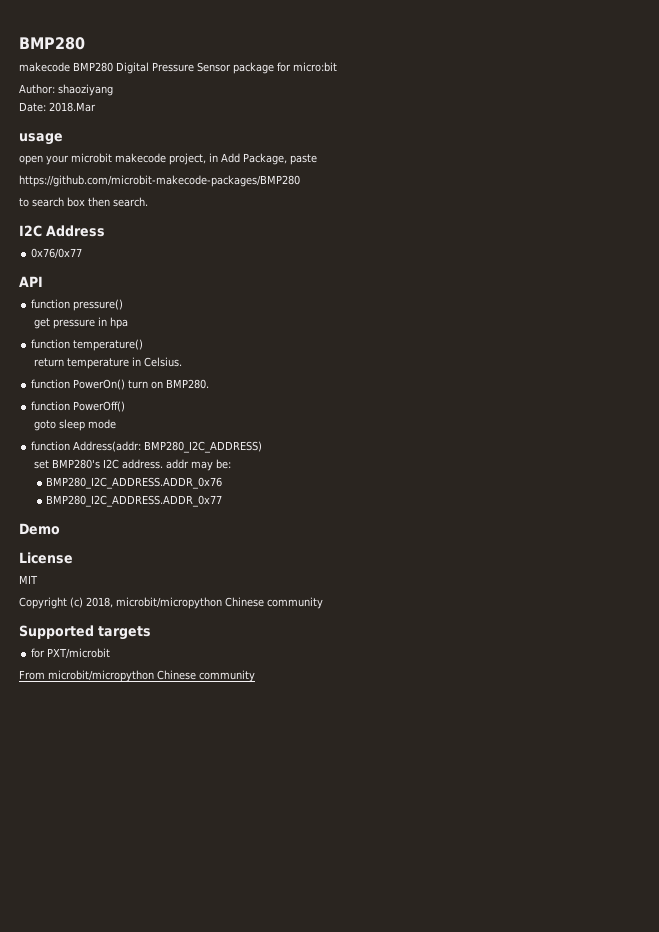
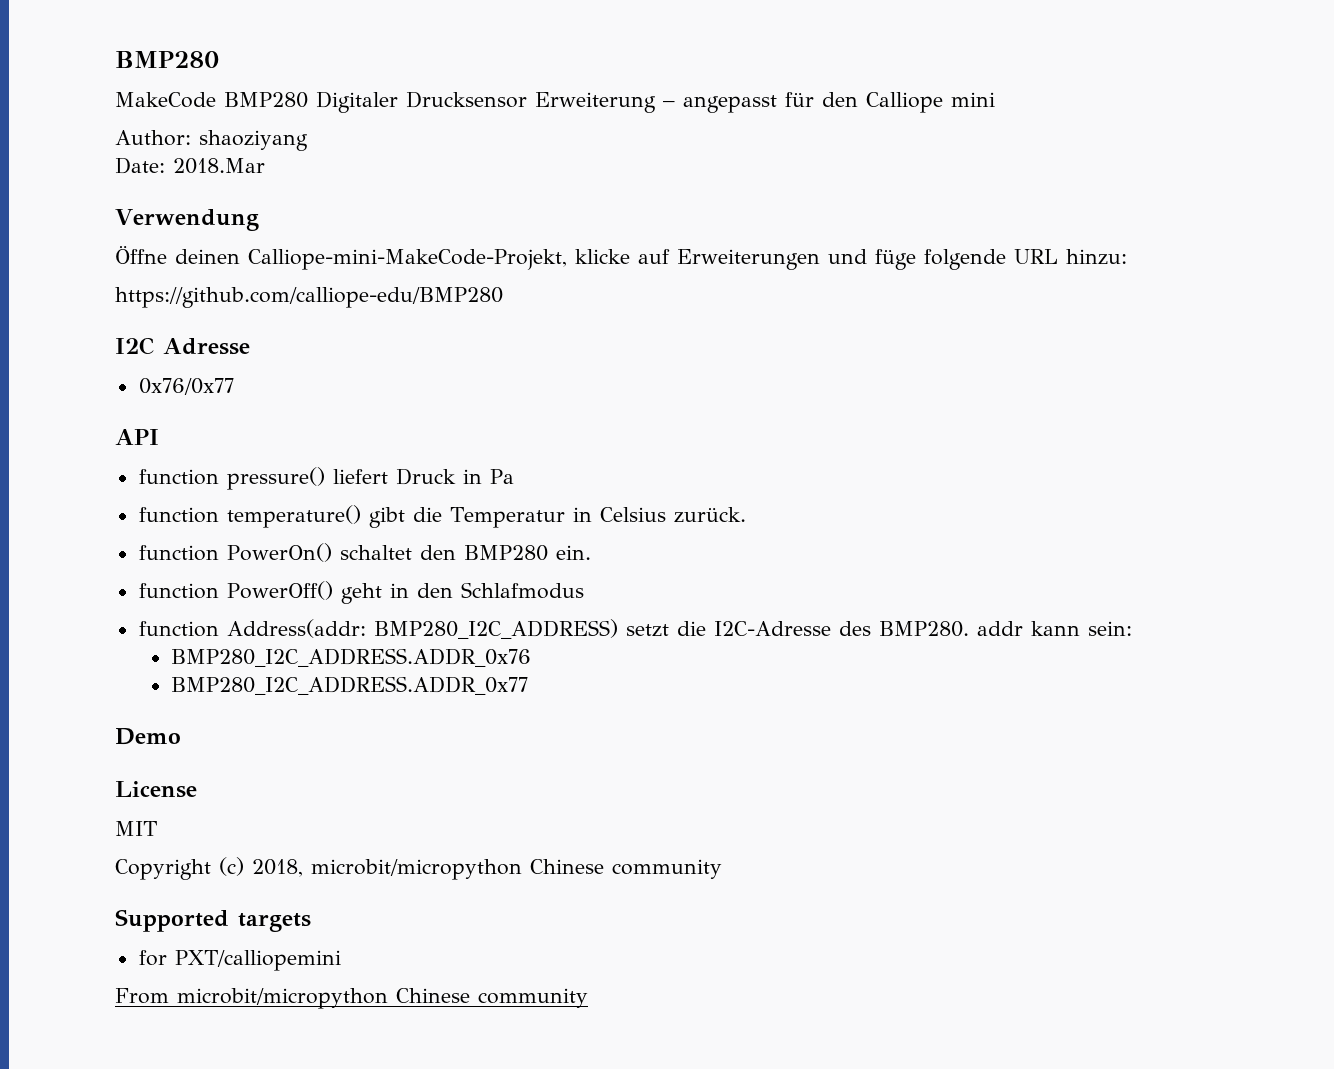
[19,62,337,74] [19,84,113,96] [19,102,96,112] [19,133,63,145] [19,153,317,165] [19,175,300,187] [19,197,148,207] [19,225,105,237] makecode BMP280 Digital Pressure Sensor package for micro:bit // Author: shaoziyang // Date: 2018.Mar // usage // open your microbit makecode project, in Add Package, paste // https://github.com/microbit-makecode-packages/BMP280 // to search box then search. // I2C Address -> [115,91,995,113] [115,130,308,151] [115,157,265,174] [115,209,259,231] [115,246,1127,270] [115,287,503,308] [115,337,250,355] MakeCode BMP280 Digitaler Drucksensor Erweiterung – angepasst für den Calliope mini // Author: shaoziyang // Date: 2018.Mar // Verwendung // Öffne deinen Calliope-mini-MakeCode-Projekt, klicke auf Erweiterungen und füge folgende URL hinzu: // https://github.com/calliope-edu/BMP280 // I2C Adresse
[34,317,129,329] [31,339,144,351] [34,357,183,369] [31,379,210,390] [31,401,126,412] [34,419,117,431] [31,441,263,453] [34,459,232,471] // get pressure in hpa // function temperature() // return temperature in Celsius. // function PowerOn() turn on BMP280. // function PowerOff() // goto sleep mode // function Address(addr: BMP280_I2C_ADDRESS) // set BMP280's I2C address. addr may be: -> [332,468,514,485] [138,505,746,528] [138,543,591,562] [138,581,584,604] [138,619,1132,639] liefert Druck in Pa // function temperature() gibt die Temperatur in Celsius zurück. // function PowerOn() schaltet den BMP280 ein. // function PowerOff() geht in den Schlafmodus // function Address(addr: BMP280_I2C_ADDRESS) setzt die I2C-Adresse des BMP280. addr kann sein:
[47,648,111,659] PXT/microbit -> [174,950,341,971] PXT/calliopemini

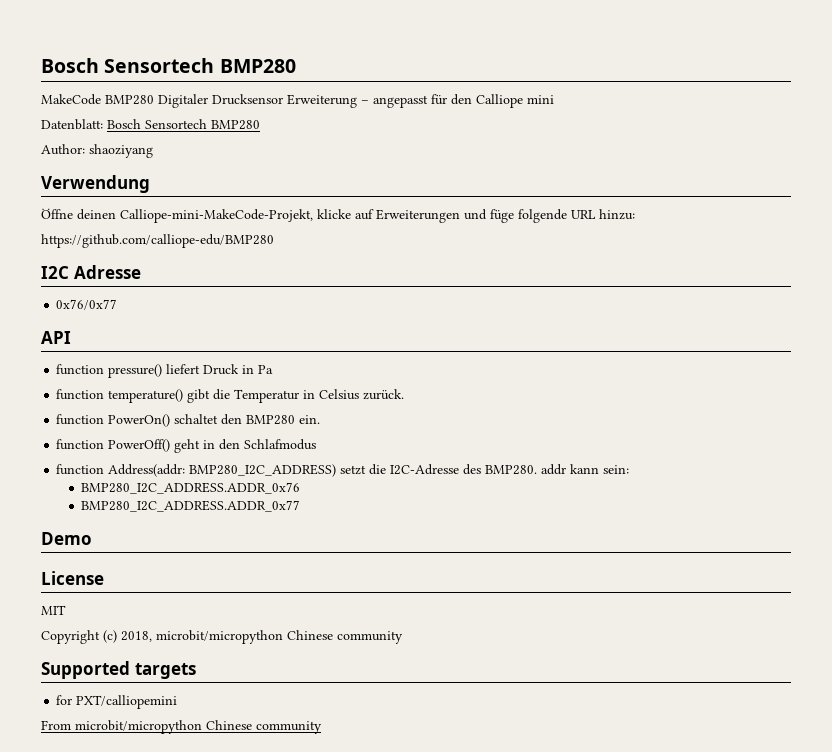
(115, 59) none -> [41,58,215,73] Bosch Sensortech
(995, 99) none -> [41,119,260,130] // Datenblatt: Bosch Sensortech BMP280
[115,157,265,174] // Date: 2018.Mar -> (153, 151) none

